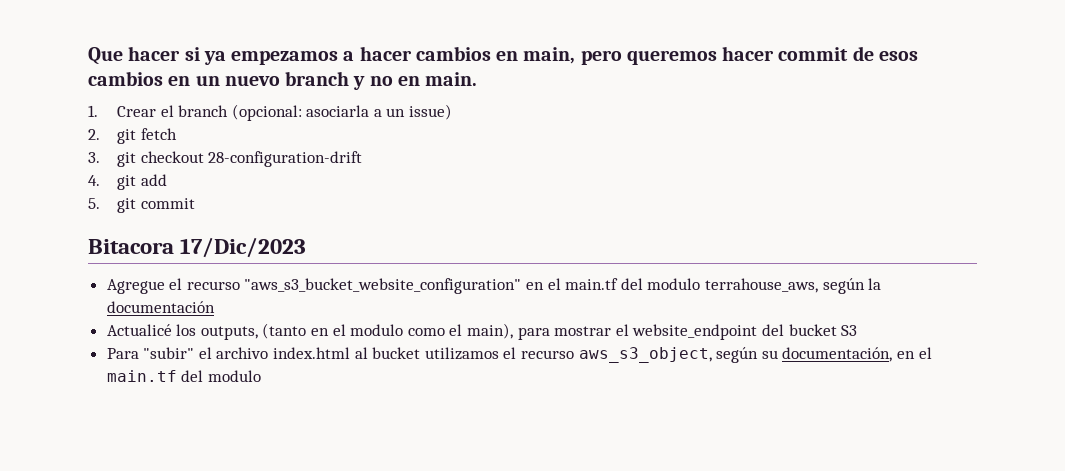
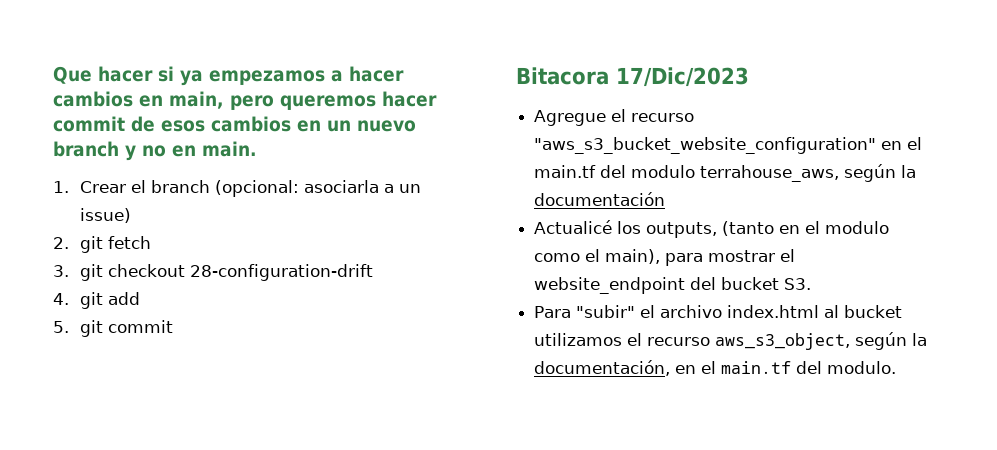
[841,325,858,336] S3 -> [784,278,812,290] S3.
[761,350,778,359] su -> [912,333,928,346] la
[207,370,261,382] modulo -> [827,361,897,374] modulo.

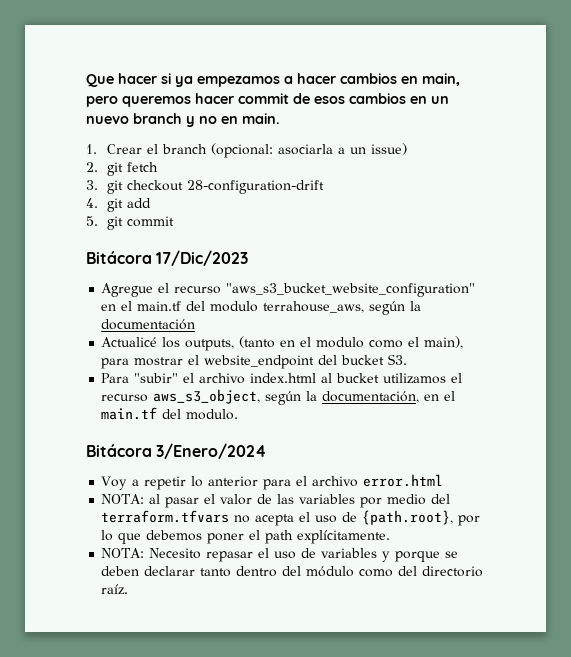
[516,67,609,85] Bitacora -> [86,251,152,264] Bitácora
(897, 367) none -> [86,443,267,459] [101,474,444,490] [101,494,451,508] [101,510,481,526] [101,530,391,544] [101,548,459,562] [101,566,484,577] [101,584,129,595] // Bitácora 3/Enero/2024 // Voy a repetir lo anterior para el archivo error.html // NOTA: al pasar el valor de las variables por medio del terraform.tfvars no acepta el uso de {path.root}, por lo que debemos poner el path explícitamente. // NOTA: Necesito repasar el uso de variables y porque se deben declarar tanto dentro del módulo como del directorio raíz.

